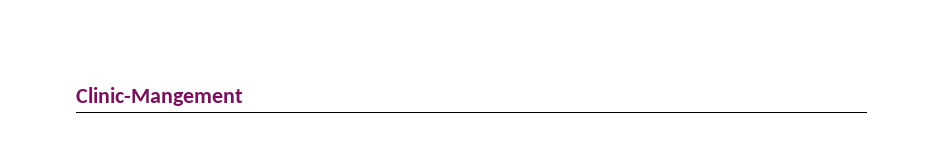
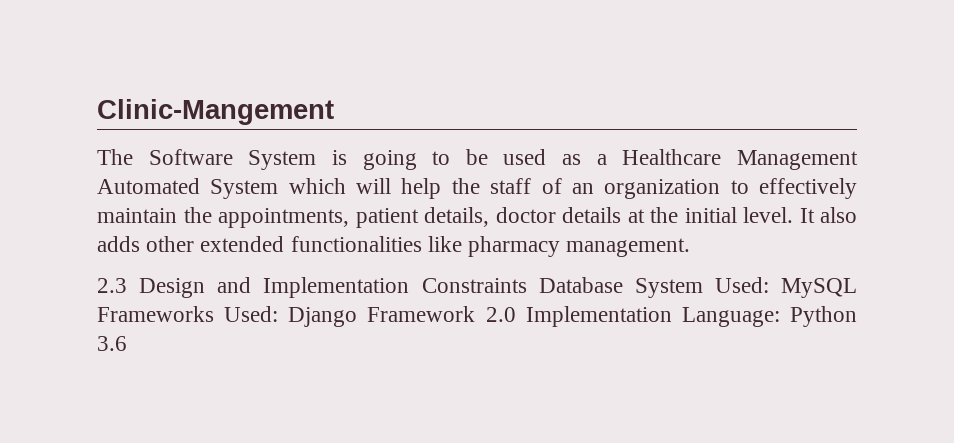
(243, 96) none -> [97,149,858,170] [97,178,858,199] [97,207,857,228] [97,236,691,257] [97,277,857,298] [97,306,857,327] [97,336,127,351] // The Software System is going to be used as a Healthcare Management Automated System which will help the staff of an organization to effectively maintain the appointments, patient details, doctor details at the initial level. It also adds other extended functionalities like pharmacy management. // 2.3 Design and Implementation Constraints Database System Used: MySQL Frameworks Used: Django Framework 2.0 Implementation Language: Python 3.6

